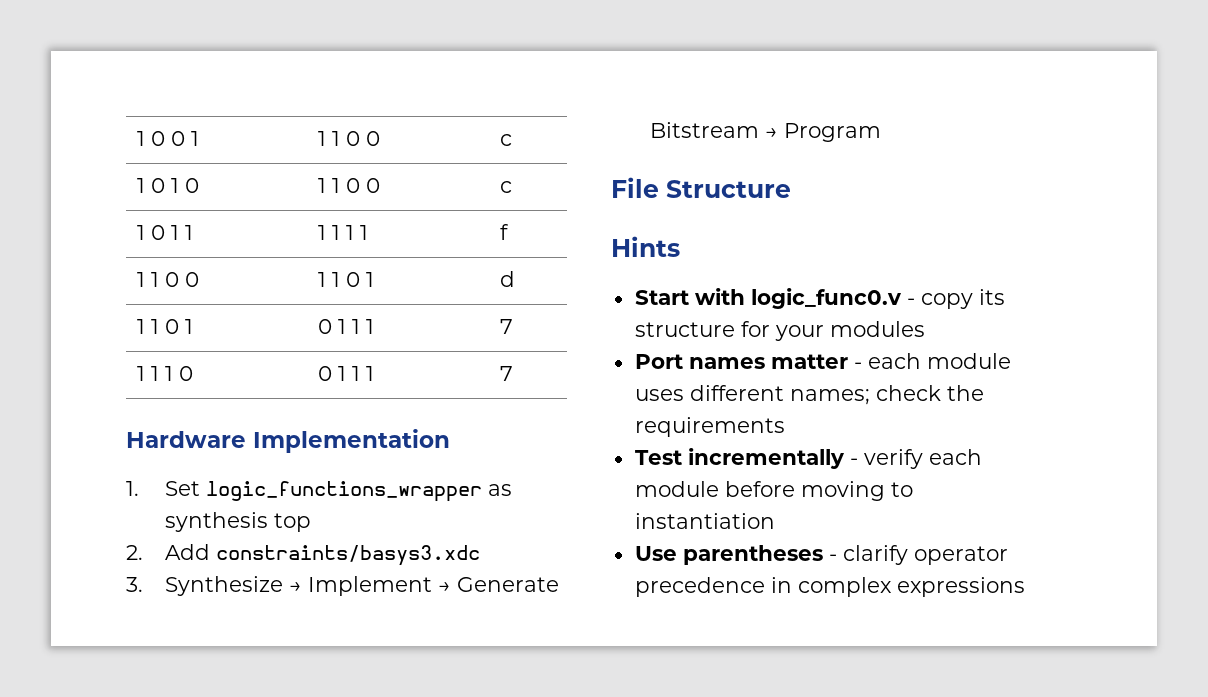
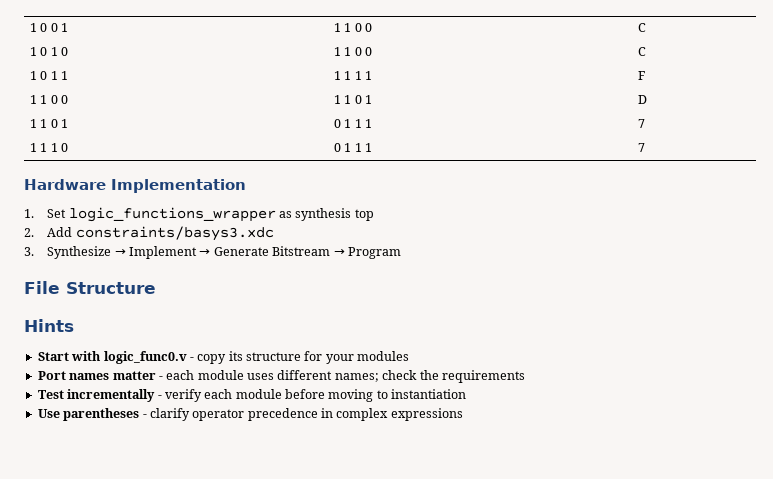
[499,134,512,146] c -> [637,23,646,32] C
[499,181,512,193] c -> [637,47,646,56] C
[499,224,509,240] f -> [637,71,645,80] F
[499,271,515,287] d -> [637,95,647,104] D

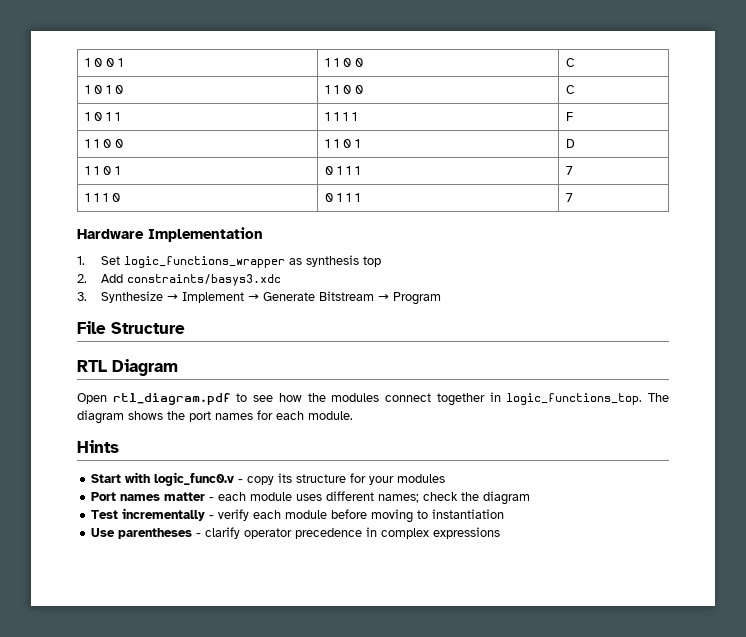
(156, 288) none -> [77,359,178,376] [77,392,669,406] [77,410,353,424] // RTL Diagram // Open rtl_diagram.pdf to see how the modules connect together in logic_functions_top. The diagram shows the port names for each module.
[441,370,525,383] requirements -> [483,491,531,505] diagram

